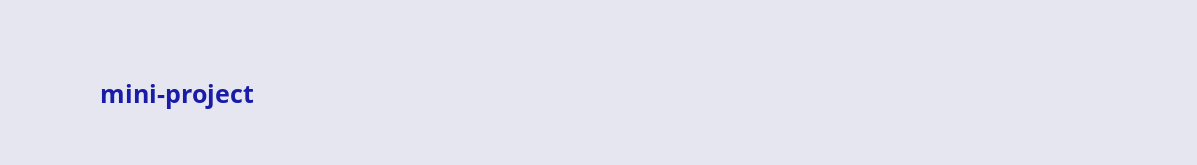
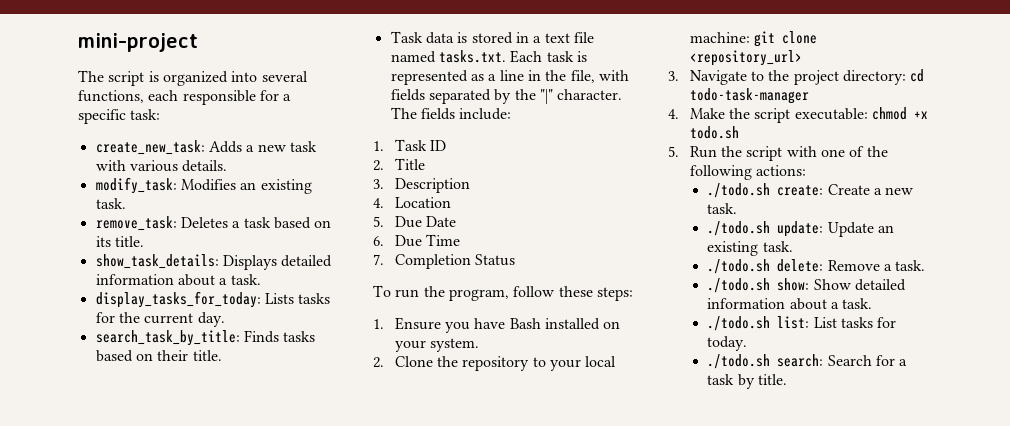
(254, 96) none -> [78,70,308,86] [78,90,292,105] [78,109,161,124] [95,140,317,155] [95,160,228,172] [95,177,312,194] [95,198,126,209] [95,216,332,231] [95,236,144,247] [95,254,333,270] [95,274,261,286] [95,291,331,308] [95,312,225,327] [95,330,316,346] [95,350,222,362] [390,31,594,44] [390,50,587,63] [390,70,629,85] [390,89,623,104] [390,107,512,120] [373,139,447,151] [373,158,425,171] [373,178,470,193] [373,197,451,208] [373,216,457,228] [373,234,461,247] [373,254,516,269] [373,285,633,301] [373,317,621,333] [394,338,480,352] [373,356,617,371] [689,31,818,47] [689,50,802,66] [668,69,925,85] [689,88,809,104] [668,107,929,123] [689,126,739,139] [668,146,888,161] [689,165,807,180] [707,183,914,198] [707,203,738,214] [707,221,895,237] [707,241,793,256] [707,259,926,274] [707,278,907,293] [707,298,873,310] [707,316,897,331] [707,336,748,351] [707,354,908,369] [707,374,788,389] // The script is organized into several functions, each responsible for a specific task: // create_new_task: Adds a new task with various details. // modify_task: Modifies an existing task. // remove_task: Deletes a task based on its title. // show_task_details: Displays detailed information about a task. // display_tasks_for_today: Lists tasks for the current day. // search_task_by_title: Finds tasks based on their title. // Task data is stored in a text file named tasks.txt. Each task is represented as a line in the file, with fields separated by the "|" character. The fields include: // 1. Task ID // 2. Title // 3. Description // 4. Location // 5. Due Date // 6. Due Time // 7. Completion Status // To run the program, follow these steps: // 1. Ensure you have Bash installed on your system. // 2. Clone the repository to your local machine: git clone <repository_url> // 3. Navigate to the project directory: cd todo-task-manager // 4. Make the script executable: chmod +x todo.sh // 5. Run the script with one of the following actions: // ./todo.sh create: Create a new task. // ./todo.sh update: Update an existing task. // ./todo.sh delete: Remove a task. // ./todo.sh show: Show detailed information about a task. // ./todo.sh list: List tasks for today. // ./todo.sh search: Search for a task by title.

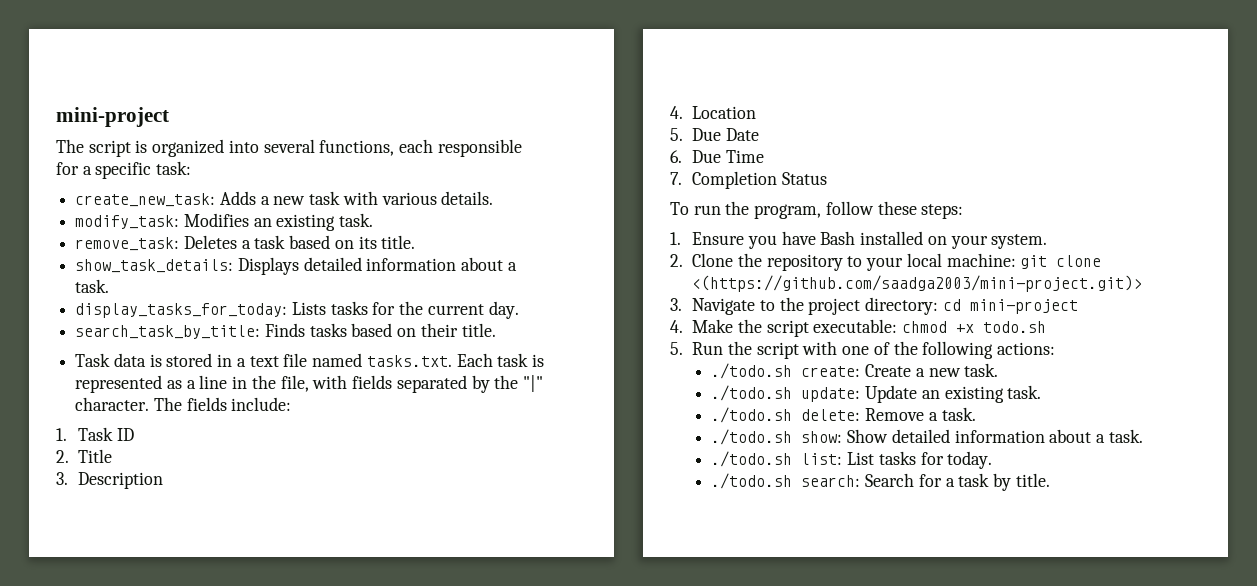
[689,50,802,66] <repository_url> -> [692,275,1143,292] <(https://github.com/saadga2003/mini-project.git)>
[689,88,809,104] todo-task-manager -> [969,299,1078,314] mini-project

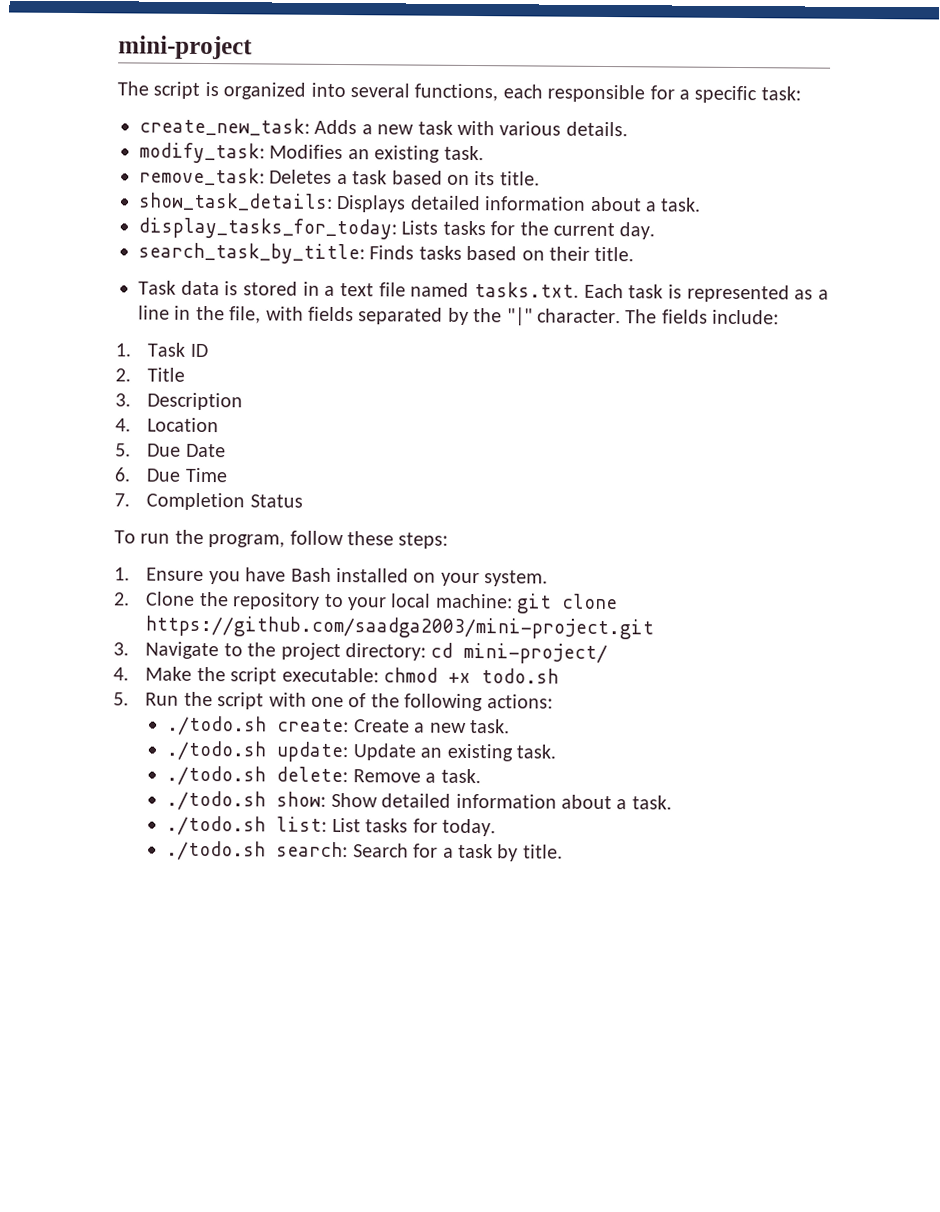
[692,275,1143,292] <(https://github.com/saadga2003/mini-project.git)> -> [145,615,655,640] https://github.com/saadga2003/mini-project.git
[969,299,1078,314] mini-project -> [463,642,609,665] mini-project/

